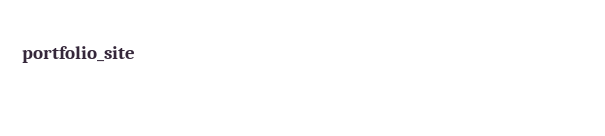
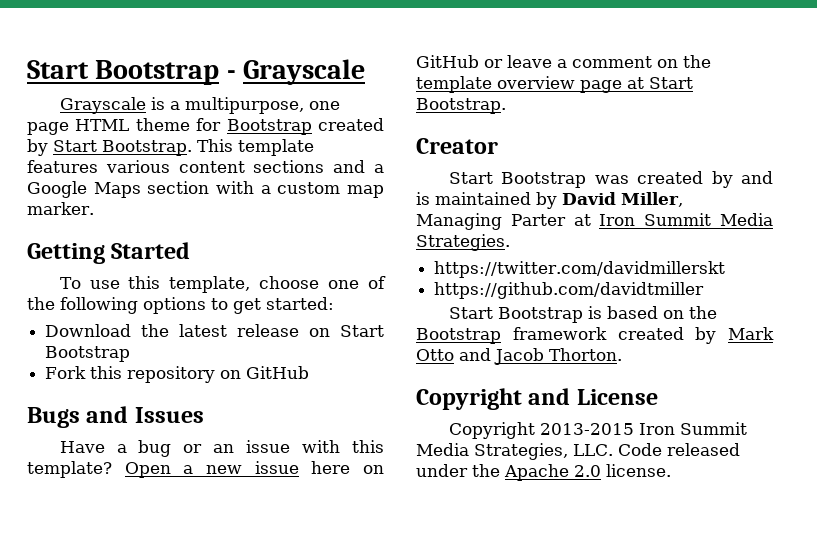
[22,46,135,63] portfolio_site -> [27,59,366,85] [59,97,340,114] [27,118,384,135] [27,139,314,156] [27,160,385,173] [27,181,384,198] [27,202,94,215] [27,242,191,264] [59,276,386,293] [27,297,334,314] [45,324,385,337] [45,346,131,362] [45,366,310,383] [27,406,204,428] [59,440,384,457] [27,461,384,478] [416,55,711,68] [416,76,693,93] [416,98,506,114] [416,138,498,154] [448,171,773,188] [416,192,683,209] [416,213,773,230] [416,234,510,251] [434,261,726,278] [434,282,705,299] [448,306,717,323] [416,327,774,344] [416,348,622,365] [416,388,658,410] [448,422,747,439] [416,443,740,460] [416,464,671,481] Start Bootstrap - Grayscale // Grayscale is a multipurpose, one page HTML theme for Bootstrap created by Start Bootstrap. This template features various content sections and a Google Maps section with a custom map marker. // Getting Started // To use this template, choose one of the following options to get started: // Download the latest release on Start Bootstrap // Fork this repository on GitHub // Bugs and Issues // Have a bug or an issue with this template? Open a new issue here on GitHub or leave a comment on the template overview page at Start Bootstrap. // Creator // Start Bootstrap was created by and is maintained by David Miller, Managing Parter at Iron Summit Media Strategies. // https://twitter.com/davidmillerskt // https://github.com/davidtmiller // Start Bootstrap is based on the Bootstrap framework created by Mark Otto and Jacob Thorton. // Copyright and License // Copyright 2013-2015 Iron Summit Media Strategies, LLC. Code released under the Apache 2.0 license.

